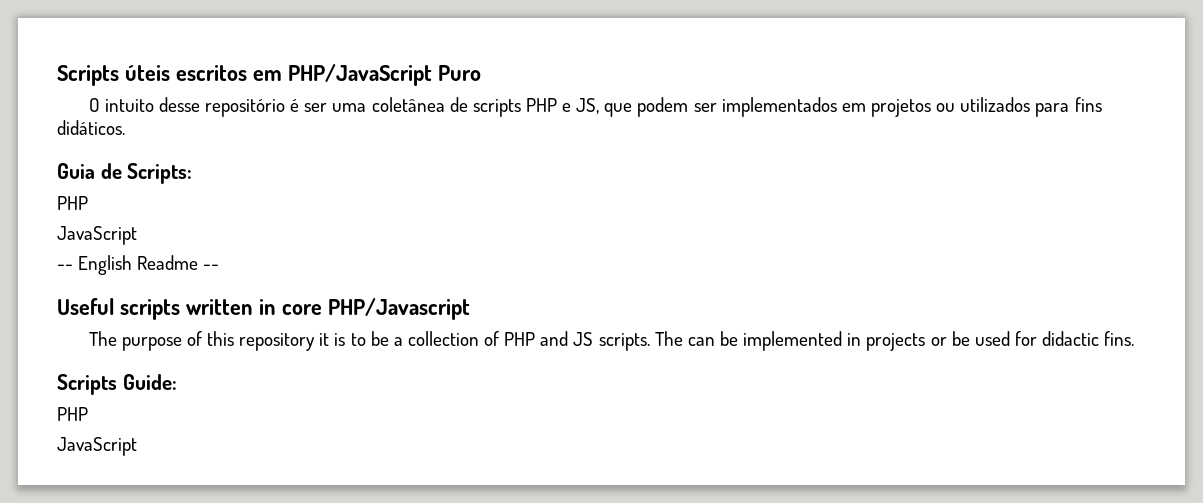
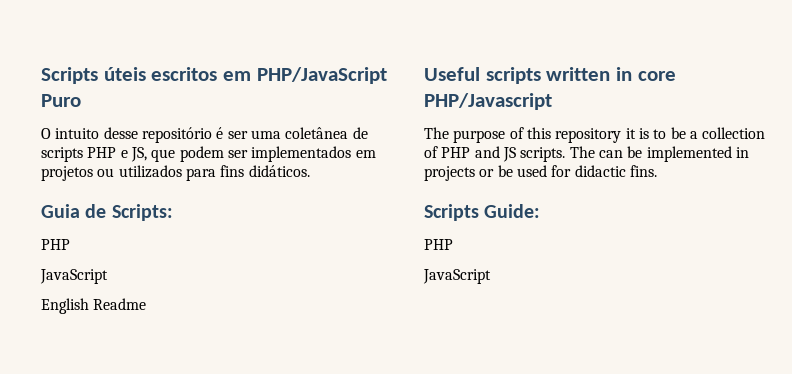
[57,264,73,270] -- -> (108, 276) none
[203,264,220,270] -- -> (147, 304) none

